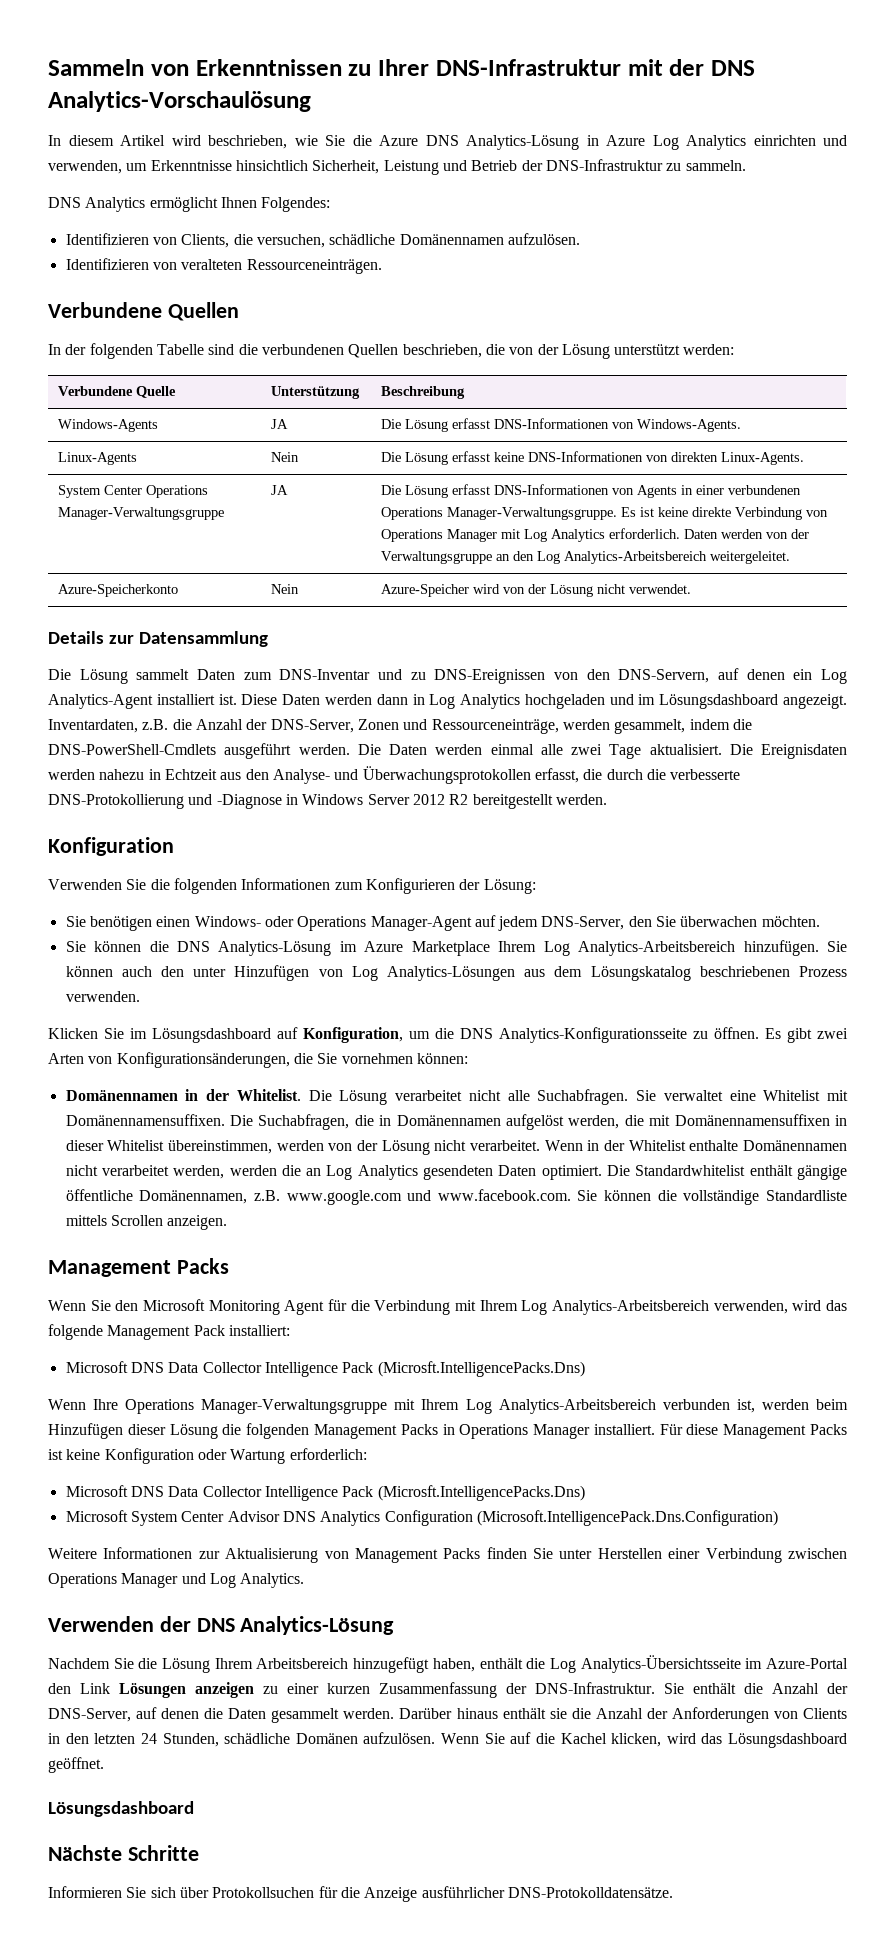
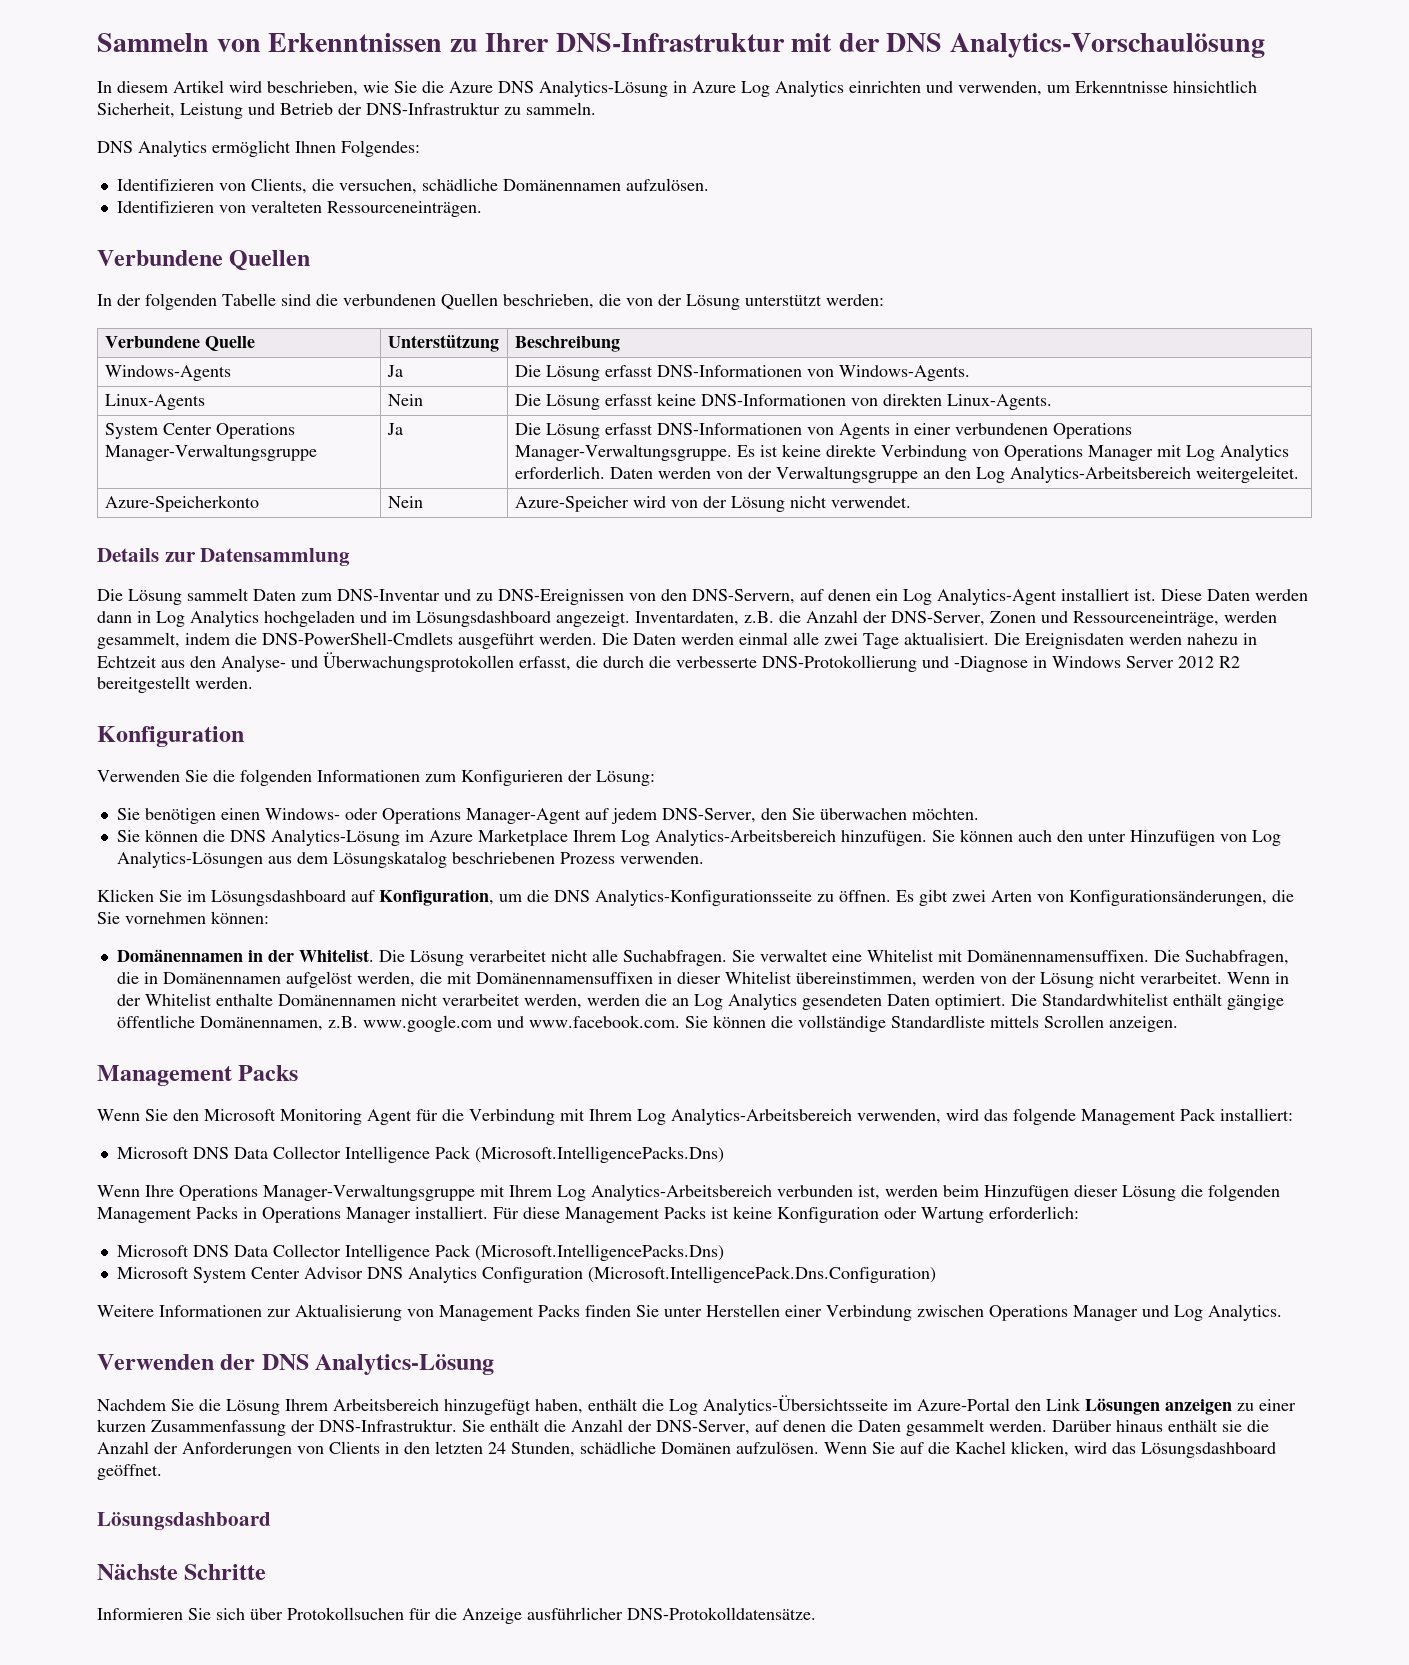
[271,419,289,429] JA -> [386,365,403,377] Ja
[271,485,289,495] JA -> [386,423,403,435] Ja
[377,1361,585,1377] (Microsft.IntelligencePacks.Dns) -> [474,1146,724,1163] (Microsoft.IntelligencePacks.Dns)
[377,1485,585,1501] (Microsft.IntelligencePacks.Dns) -> [474,1244,724,1261] (Microsoft.IntelligencePacks.Dns)

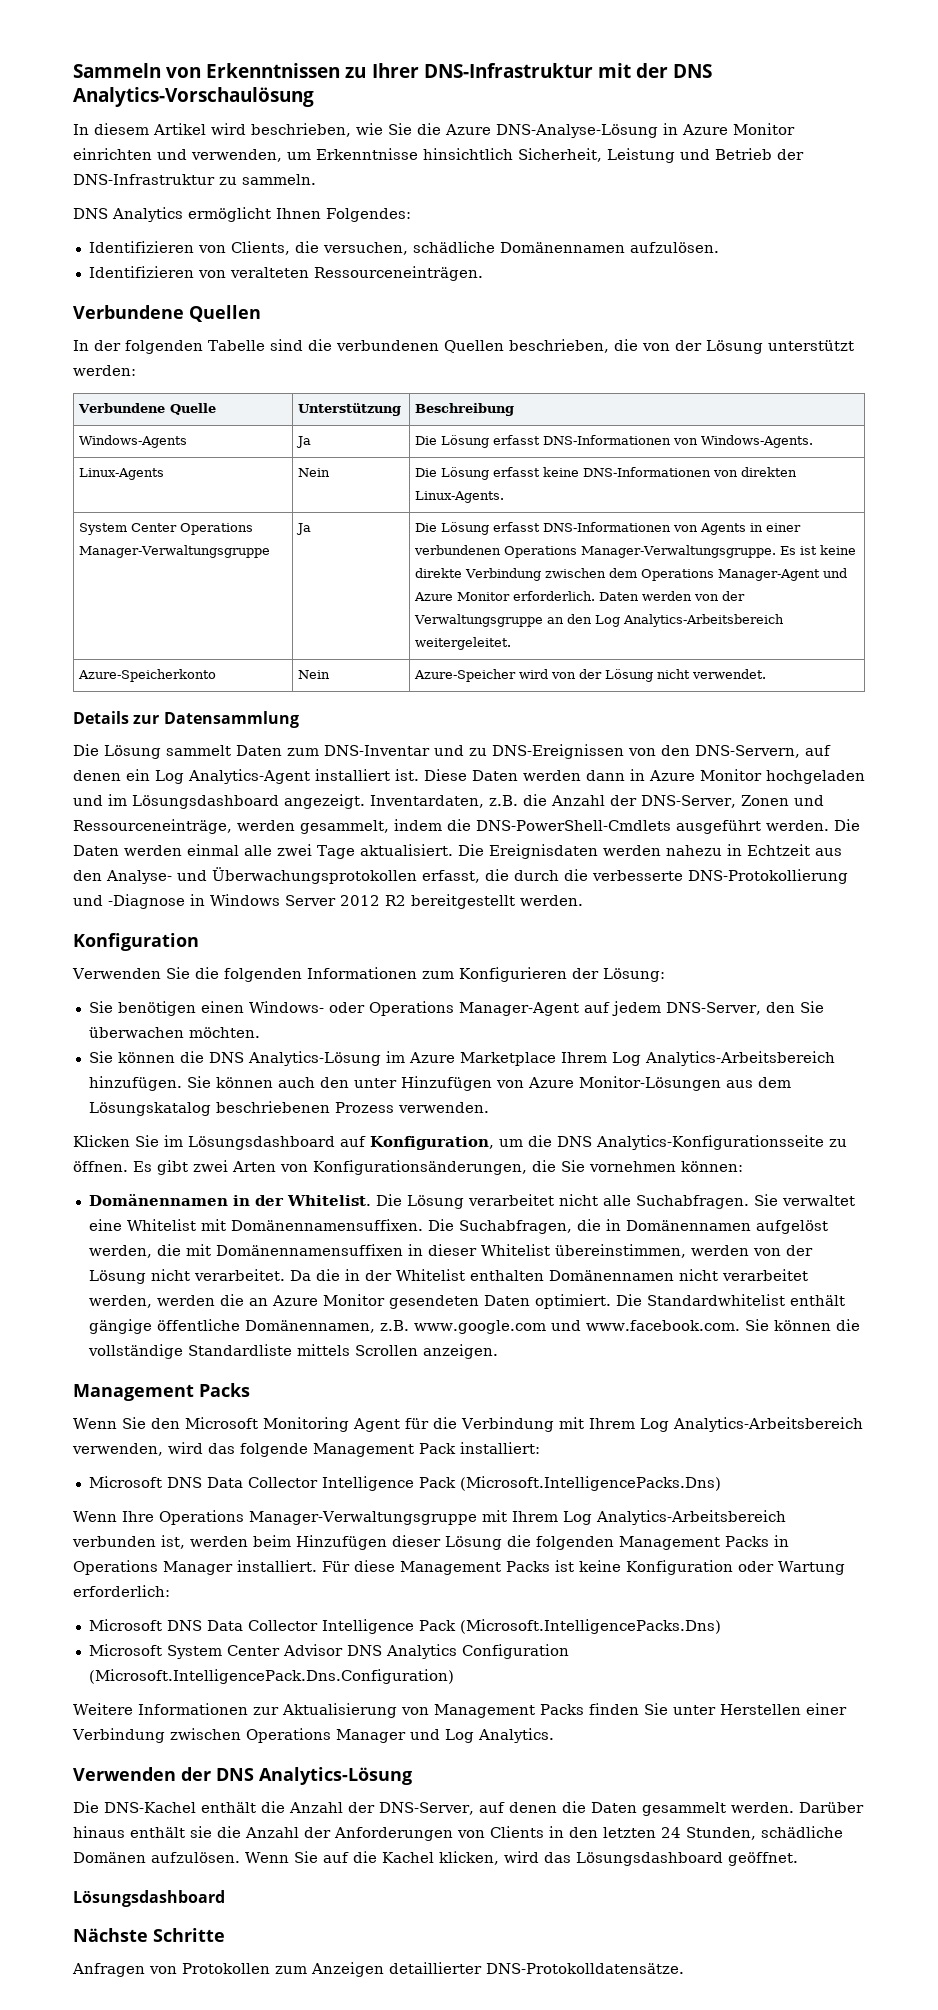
[498,80,844,97] DNS Analytics-Lösung in Azure Log Analytics -> [496,123,795,138] DNS-Analyse-Lösung in Azure Monitor
[971,444,1289,461] von Operations Manager mit Log Analytics -> [545,568,848,581] [414,592,511,601] zwischen dem Operations Manager-Agent und Azure Monitor
[156,610,259,627] Log Analytics -> [649,769,762,781] Azure Monitor
[1251,830,1281,846] [116,851,263,868] Log Analytics-Lösungen -> [527,1076,721,1091] Azure Monitor-Lösungen
[1226,972,1270,984] Wenn -> [289,1269,340,1281] Da die
[215,993,273,1006] enthalte -> [469,1270,544,1281] enthalten
[693,993,797,1010] Log Analytics -> [271,1294,385,1306] Azure Monitor
[97,1395,1296,1415] [97,1419,485,1436] Nachdem Sie die Lösung Ihrem Arbeitsbereich hinzugefügt haben, enthält die Log Analytics-Übersichtsseite im Azure-Portal den Link Lösungen anzeigen zu einer kurzen Zusammenfassung der DNS-Infrastruktur. Sie -> [73,1801,196,1813] Die DNS-Kachel
[97,1607,623,1624] Informieren Sie sich über Protokollsuchen für die Anzeige ausführlicher -> [72,1962,482,1977] Anfragen von Protokollen zum Anzeigen detaillierter

